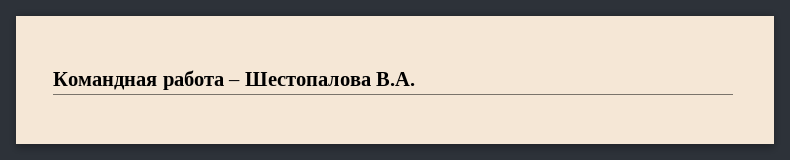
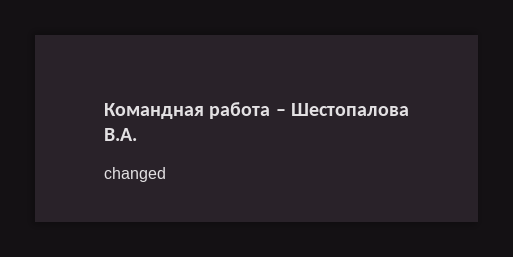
(416, 79) none -> [104,167,166,182] // changed

